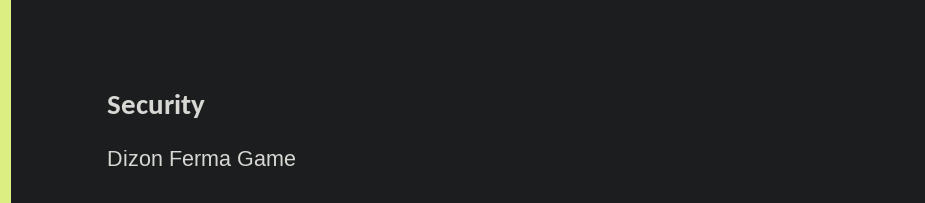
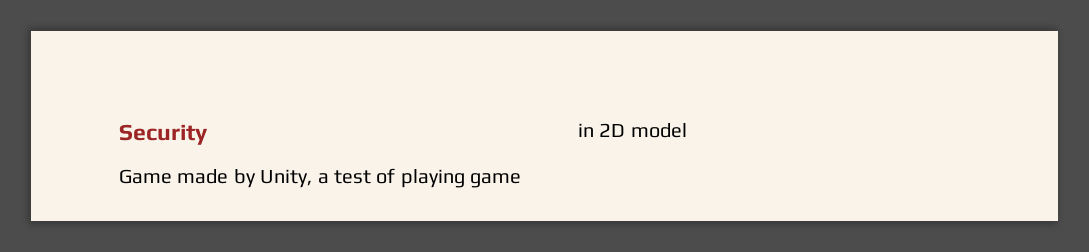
[107,150,296,166] Dizon Ferma Game -> [119,168,522,188] [578,123,687,138] Game made by Unity, a test of playing game in 2D model

